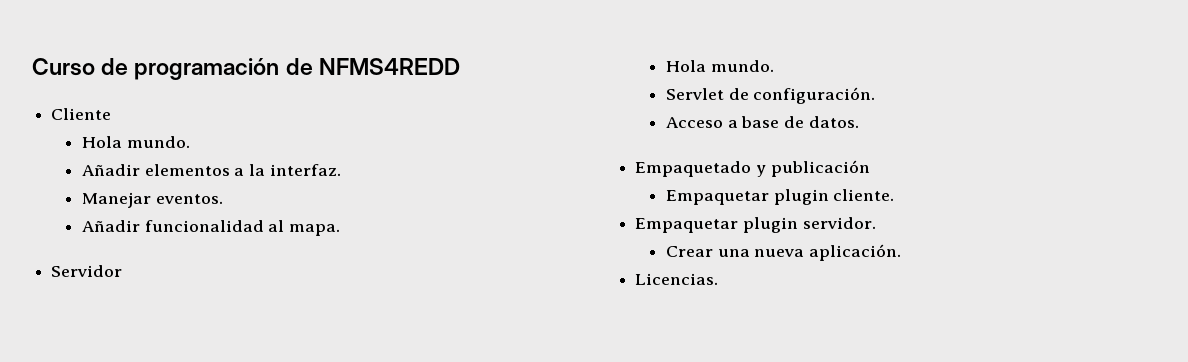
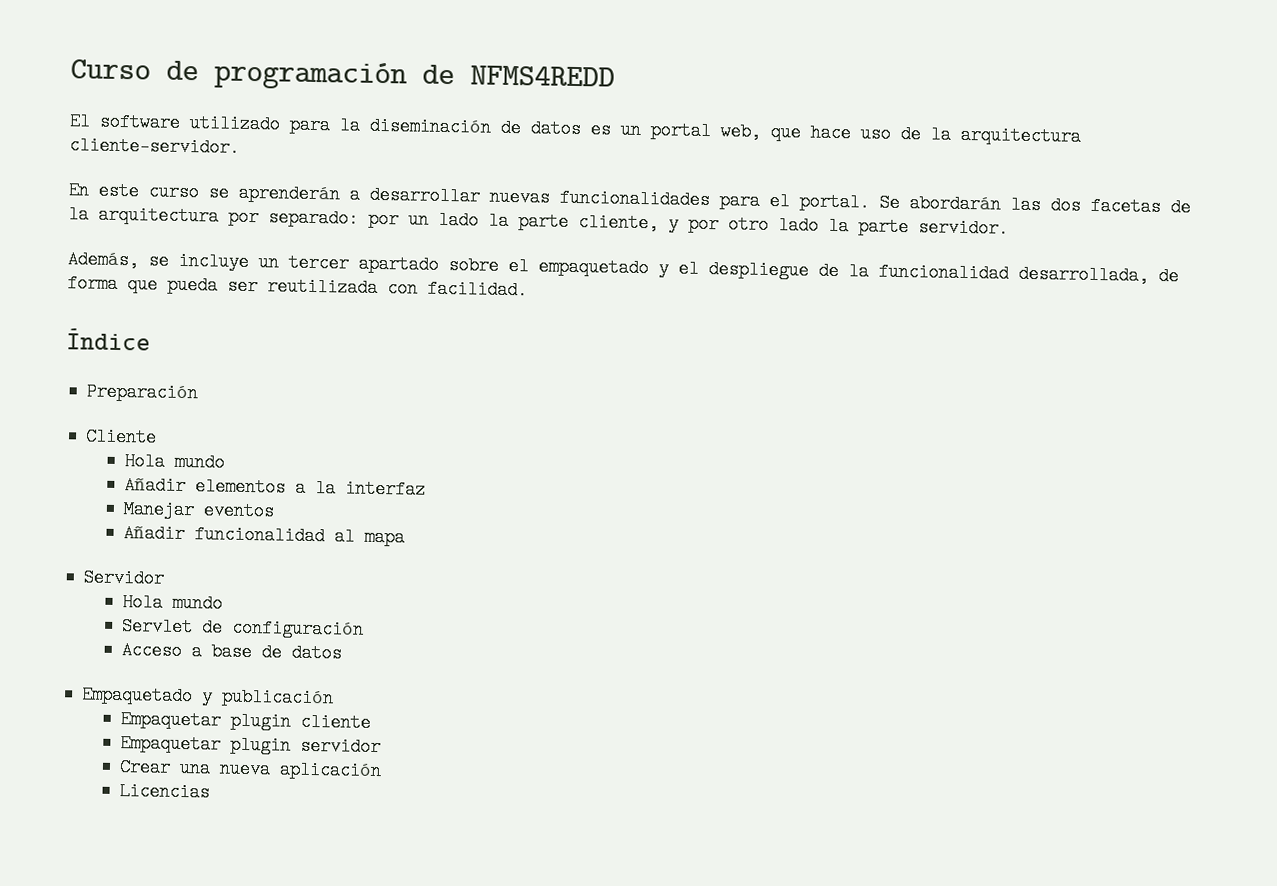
(460, 66) none -> [69,112,1081,146] [69,136,240,157] [68,181,1191,217] [68,205,1009,238] [67,250,1179,286] [67,274,528,300] [66,328,151,351] [86,382,199,403] // El software utilizado para la diseminación de datos es un portal web, que hace uso de la arquitectura cliente-servidor. // En este curso se aprenderán a desarrollar nuevas funcionalidades para el portal. Se abordarán las dos facetas de la arquitectura por separado: por un lado la parte cliente, y por otro lado la parte servidor. // Además, se incluye un tercer apartado sobre el empaquetado y el despliegue de la funcionalidad desarrollada, de forma que pueda ser reutilizada con facilidad. // Índice // Preparación
[126,136,190,148] mundo. -> [174,452,226,472] mundo
[269,164,341,176] interfaz. -> [345,479,427,499] interfaz
[155,194,223,204] eventos. -> [203,501,276,521] eventos
[289,224,341,236] mapa. -> [364,527,406,547] mapa
[710,60,774,72] mundo. -> [172,593,224,613] mundo
[753,87,876,104] configuración. -> [231,618,365,639] configuración
[808,116,859,128] datos. -> [291,643,343,663] datos
[833,189,895,201] [635,217,876,233] cliente. // Empaquetar plugin servidor. -> [300,712,372,732] [120,734,382,757] cliente // Empaquetar plugin servidor
[809,244,902,261] [635,273,719,285] aplicación. // Licencias. -> [279,760,383,781] [119,782,211,802] aplicación // Licencias

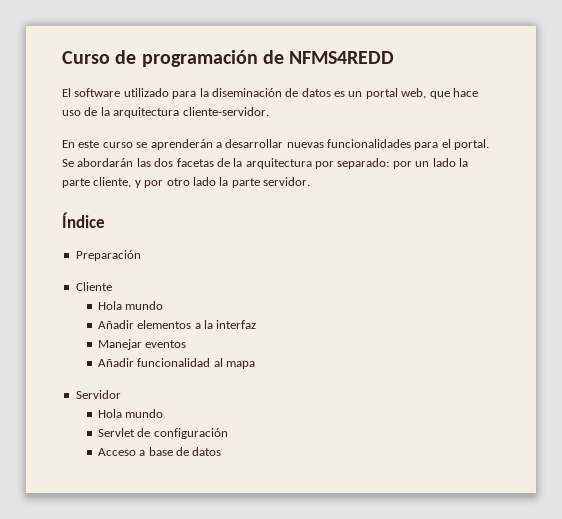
[67,250,1179,286] [67,274,528,300] // Además, se incluye un tercer apartado sobre el empaquetado y el despliegue de la funcionalidad desarrollada, de forma que pueda ser reutilizada con facilidad. -> (310, 181) none
[81,685,335,708] [120,710,372,732] [120,734,382,757] [119,758,383,781] [119,782,211,802] // Empaquetado y publicación // Empaquetar plugin cliente // Empaquetar plugin servidor // Crear una nueva aplicación // Licencias -> (222, 451) none

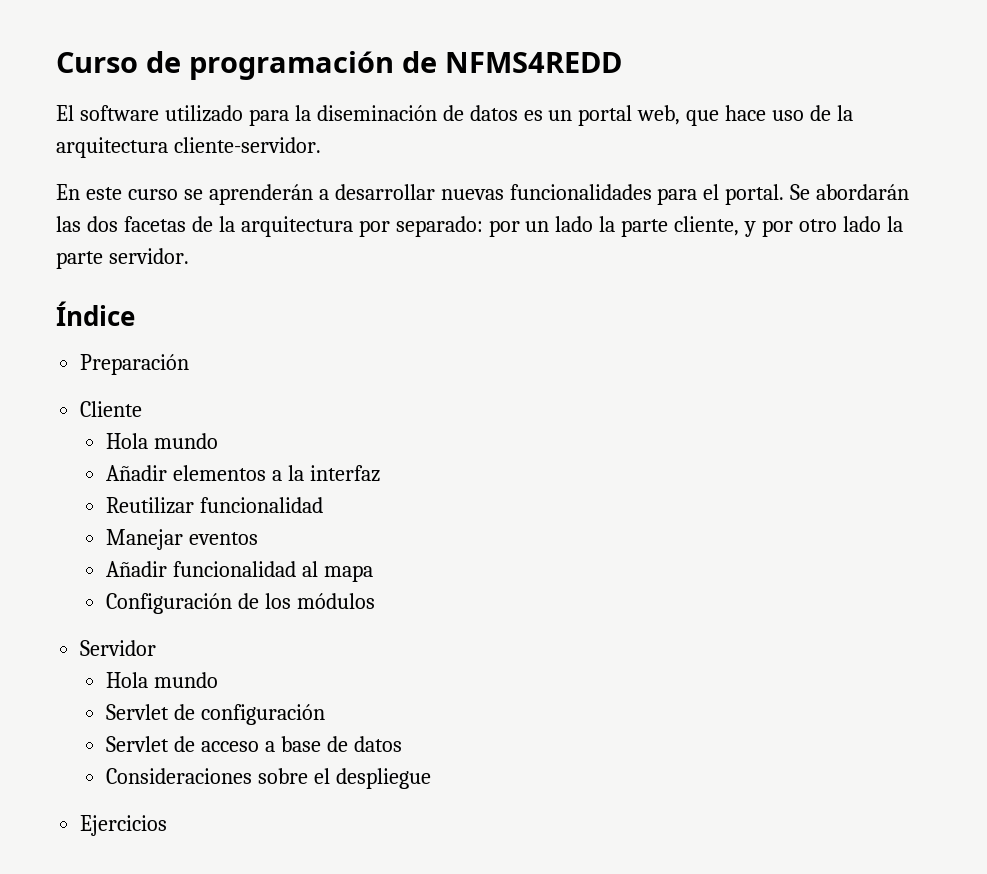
(257, 324) none -> [105,497,323,514] // Reutilizar funcionalidad
(255, 365) none -> [105,593,375,614] // Configuración de los módulos
[97,448,136,456] Acceso -> [105,736,259,752] Servlet de acceso
(222, 451) none -> [105,768,431,789] [80,815,168,836] // Consideraciones sobre el despliegue // Ejercicios

